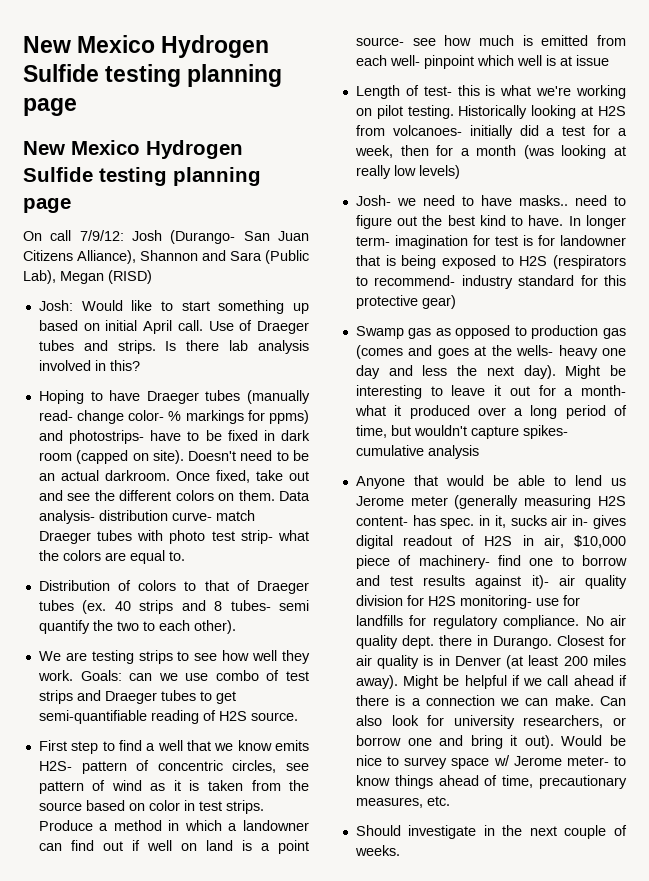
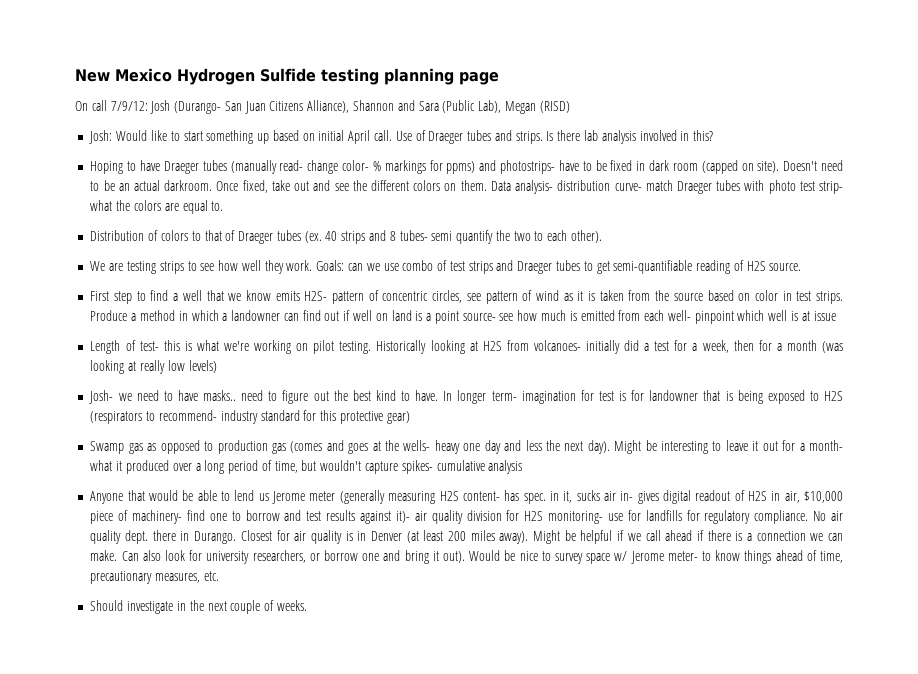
[23,35,270,58] [23,64,283,87] [23,98,77,116] [23,140,243,159] [23,167,261,186] [23,198,71,213] New Mexico Hydrogen Sulfide testing planning page // New Mexico Hydrogen Sulfide testing planning page -> [75,68,499,85] New Mexico Hydrogen Sulfide testing planning page

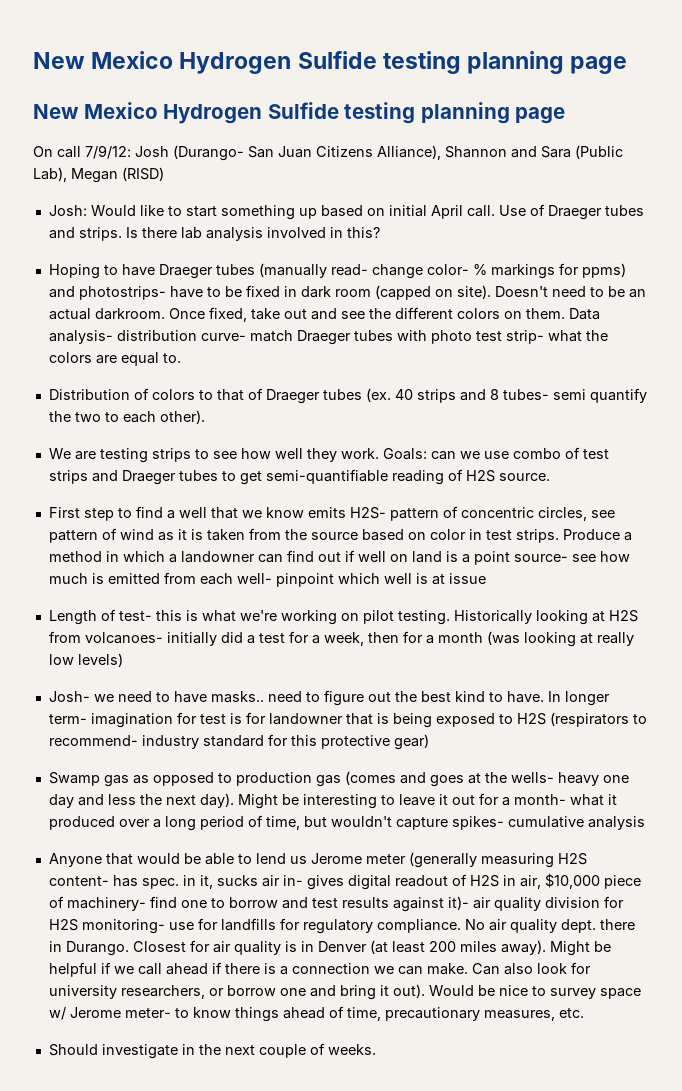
[75,68,499,85] New Mexico Hydrogen Sulfide testing planning page -> [33,51,628,74] [33,102,566,124] New Mexico Hydrogen Sulfide testing planning page // New Mexico Hydrogen Sulfide testing planning page

